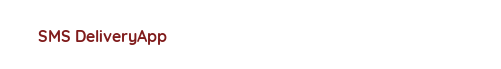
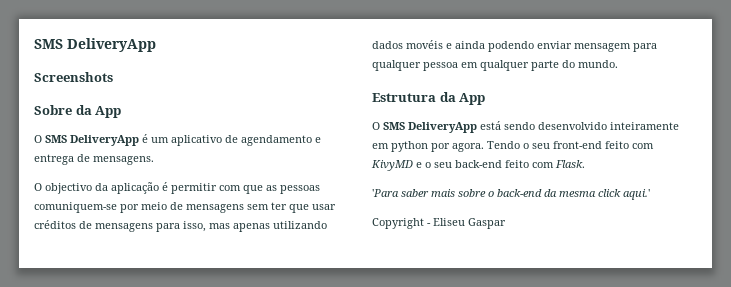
[38,29,168,45] SMS DeliveryApp -> [34,38,156,52] [34,72,113,82] [34,105,122,118] [34,134,321,146] [34,154,154,165] [34,182,320,194] [34,202,336,213] [34,220,327,232] [372,40,657,52] [372,60,618,71] [372,92,486,105] [372,121,679,133] [372,141,654,152] [371,160,585,171] [372,189,650,200] [372,218,506,229] SMS DeliveryApp // Screenshots // Sobre da App // O SMS DeliveryApp é um aplicativo de agendamento e entrega de mensagens. // O objectivo da aplicação é permitir com que as pessoas comuniquem-se por meio de mensagens sem ter que usar créditos de mensagens para isso, mas apenas utilizando dados movéis e ainda podendo enviar mensagem para qualquer pessoa em qualquer parte do mundo. // Estrutura da App // O SMS DeliveryApp está sendo desenvolvido inteiramente em python por agora. Tendo o seu front-end feito com KivyMD e o seu back-end feito com Flask. // 'Para saber mais sobre o back-end da mesma click aqui.' // Copyright - Eliseu Gaspar

